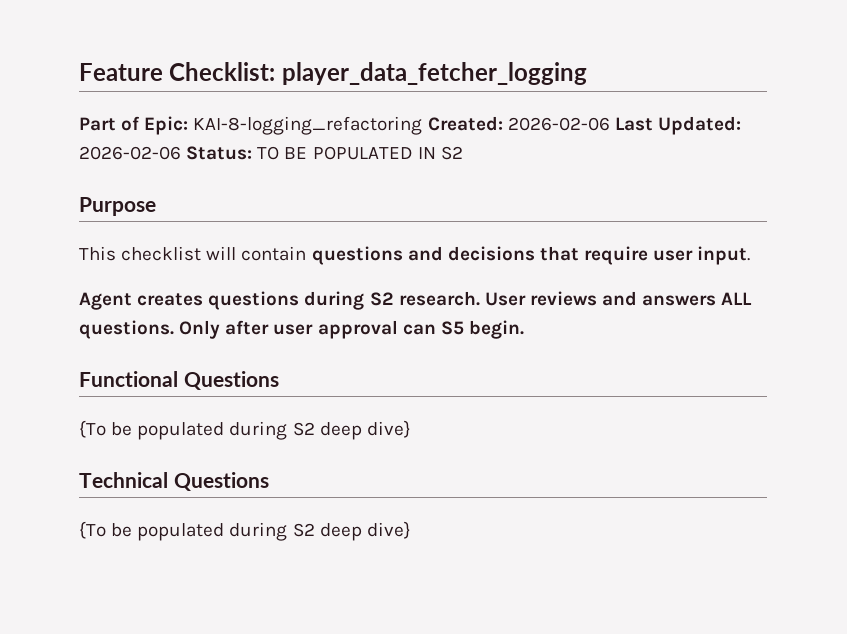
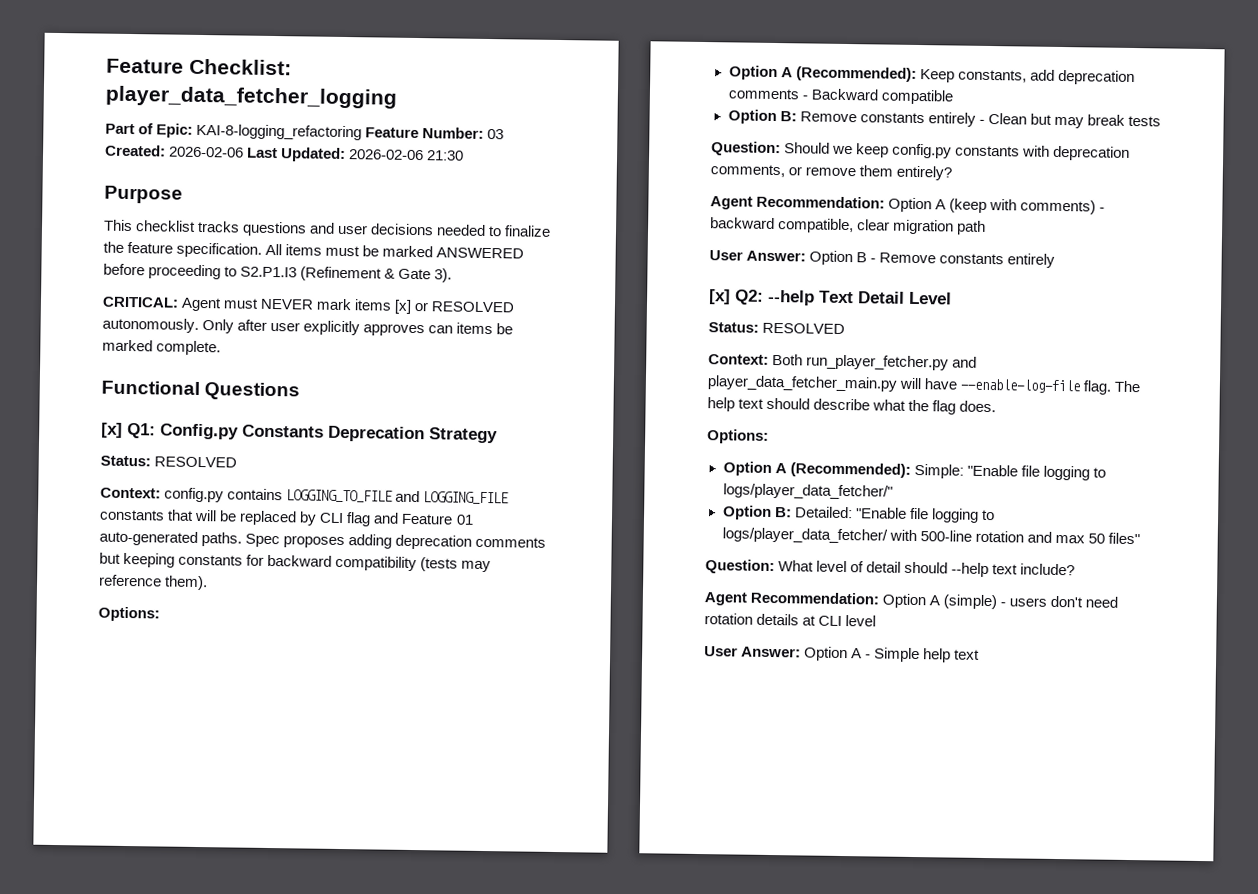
(423, 125) none -> [365,127,505,140] Feature Number: 03
[186,146,463,160] [79,197,156,216] [79,246,751,265] [79,291,753,310] [79,320,524,339] [79,371,279,390] [79,420,411,440] [79,472,269,491] [79,521,411,541] Status: TO BE POPULATED IN S2 // Purpose // This checklist will contain questions and decisions that require user input. // Agent creates questions during S2 research. User reviews and answers ALL questions. Only after user approval can S5 begin. // Functional Questions // {To be populated during S2 deep dive} // Technical Questions // {To be populated during S2 deep dive} -> [426,150,465,161] [104,185,183,204] [103,219,552,237] [103,241,525,259] [103,263,453,283] [102,296,516,314] [102,317,514,337] [102,339,222,356] [101,380,301,401] [101,422,498,444] [100,455,238,468] [100,487,510,505] [99,509,474,527] [99,530,547,550] [99,552,492,573] [99,574,209,591] [98,606,160,622] [728,65,1135,86] [727,88,954,105] [727,109,1161,129] [711,141,1131,161] [710,164,953,181] [710,195,1106,215] [710,217,987,235] [709,250,1056,268] [709,289,952,306] [708,322,846,335] [708,353,978,371] [707,375,1141,395] [707,397,997,415] [707,429,769,444] [722,461,1106,481] [722,483,893,500] [721,505,995,523] [721,527,1140,545] [705,559,1076,578] [704,591,1119,610] [704,613,877,627] [704,646,981,663] 21:30 // Purpose // This checklist tracks questions and user decisions needed to finalize the feature specification. All items must be marked ANSWERED before proceeding to S2.P1.I3 (Refinement & Gate 3). // CRITICAL: Agent must NEVER mark items [x] or RESOLVED autonomously. Only after user explicitly approves can items be marked complete. // Functional Questions // [x] Q1: Config.py Constants Deprecation Strategy // Status: RESOLVED // Context: config.py contains LOGGING_TO_FILE and LOGGING_FILE constants that will be replaced by CLI flag and Feature 01 auto-generated paths. Spec proposes adding deprecation comments but keeping constants for backward compatibility (tests may reference them). // Options: // Option A (Recommended): Keep constants, add deprecation comments - Backward compatible // Option B: Remove constants entirely - Clean but may break tests // Question: Should we keep config.py constants with deprecation comments, or remove them entirely? // Agent Recommendation: Option A (keep with comments) - backward compatible, clear migration path // User Answer: Option B - Remove constants entirely // [x] Q2: --help Text Detail Level // Status: RESOLVED // Context: Both run_player_fetcher.py and player_data_fetcher_main.py will have --enable-log-file flag. The help text should describe what the flag does. // Options: // Option A (Recommended): Simple: "Enable file logging to logs/player_data_fetcher/" // Option B: Detailed: "Enable file logging to logs/player_data_fetcher/ with 500-line rotation and max 50 files" // Question: What level of detail should --help text include? // Agent Recommendation: Option A (simple) - users don't need rotation details at CLI level // User Answer: Option A - Simple help text

